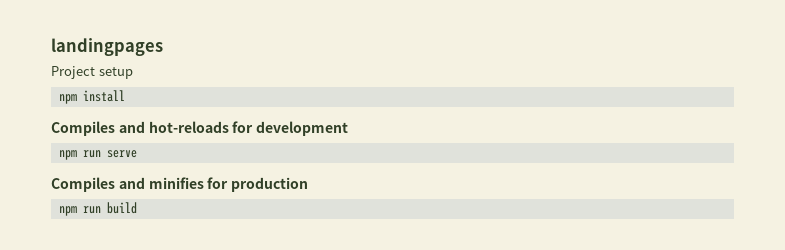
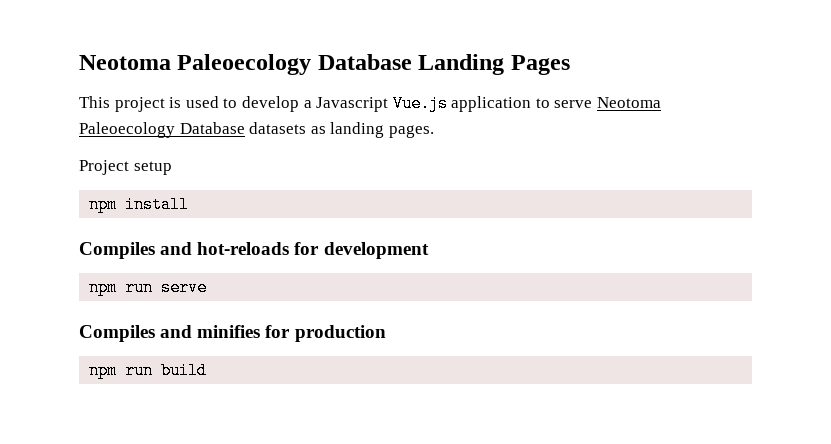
[51,38,163,56] landingpages -> [79,54,570,75] [79,95,662,112] [79,122,434,138] Neotoma Paleoecology Database Landing Pages // This project is used to develop a Javascript Vue.js application to serve Neotoma Paleoecology Database datasets as landing pages.

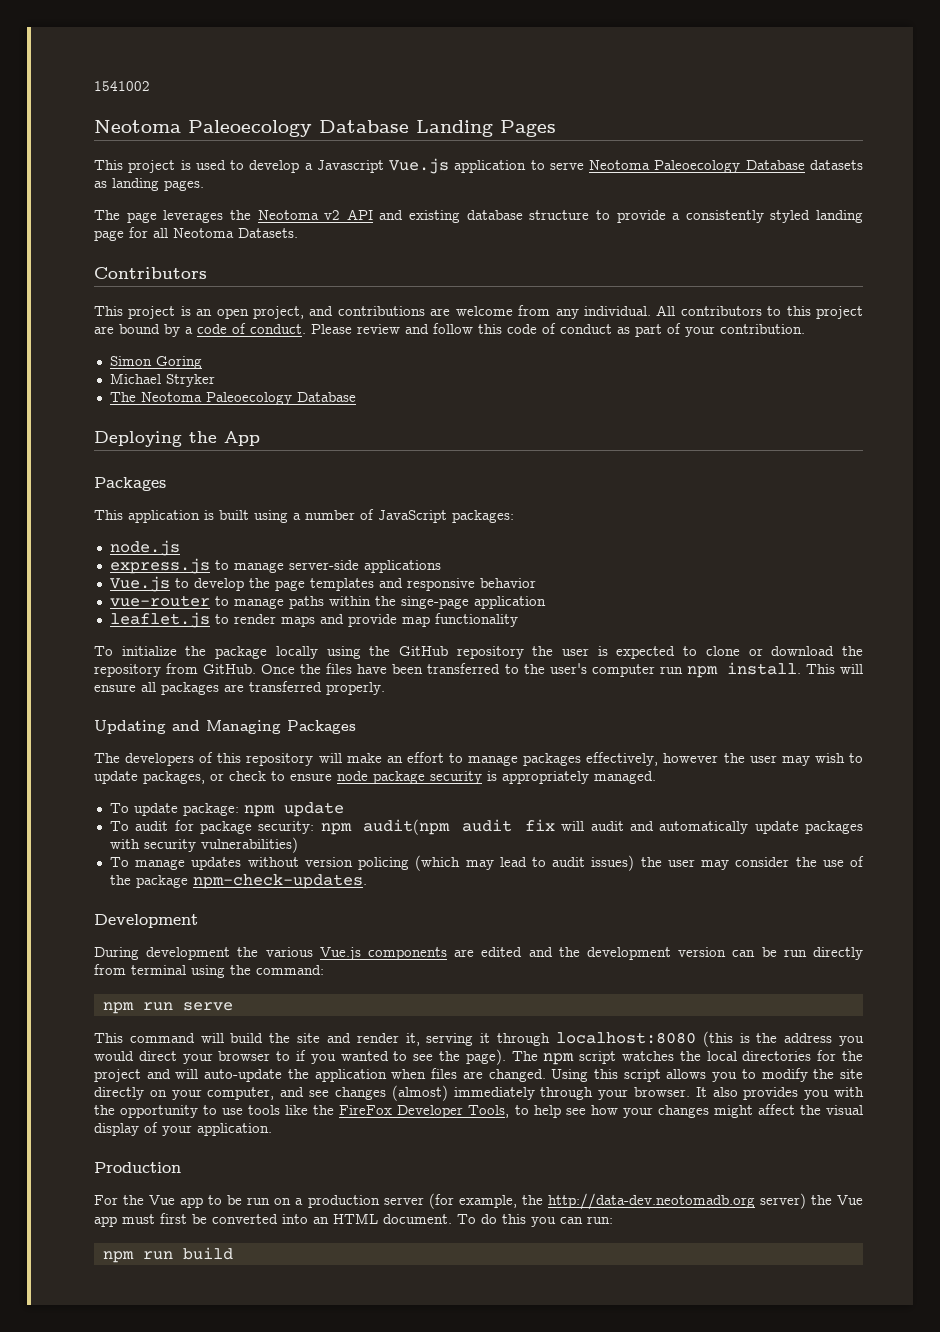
(79, 62) none -> [94,81,150,91] 1541002 //
[79,160,172,175] [89,196,190,213] [79,242,429,259] [89,279,208,296] [79,325,386,342] Project setup // npm install // Compiles and hot-reloads for development // npm run serve // Compiles and minifies for production -> [94,209,863,223] [94,227,298,241] [94,267,207,279] [94,305,863,319] [94,323,805,337] [109,356,202,369] [109,373,215,387] [109,392,356,405] [94,431,260,447] [94,477,166,491] [94,509,514,523] [109,540,180,556] [109,558,441,574] [109,576,536,592] [109,595,546,609] [109,612,518,628] [94,646,864,659] [94,662,863,678] [94,681,385,695] [94,720,356,734] [94,752,863,766] [94,771,656,784] [109,802,344,817] [109,819,863,835] [109,837,298,853] [109,855,865,871] [109,874,367,889] [94,914,198,928] [94,947,864,960] [94,964,324,978] [102,1002,233,1014] [94,1031,865,1047] [94,1049,863,1065] [94,1068,863,1082] [94,1085,864,1101] [94,1104,863,1118] [94,1122,272,1136] [94,1162,181,1173] [94,1193,863,1210] [94,1213,613,1227] The page leverages the Neotoma v2 API and existing database structure to provide a consistently styled landing page for all Neotoma Datasets. // Contributors // This project is an open project, and contributions are welcome from any individual. All contributors to this project are bound by a code of conduct. Please review and follow this code of conduct as part of your contribution. // Simon Goring // Michael Stryker // The Neotoma Paleoecology Database // Deploying the App // Packages // This application is built using a number of JavaScript packages: // node.js // express.js to manage server-side applications // Vue.js to develop the page templates and responsive behavior // vue-router to manage paths within the singe-page application // leaflet.js to render maps and provide map functionality // To initialize the package locally using the GitHub repository the user is expected to clone or download the repository from GitHub. Once the files have been transferred to the user's computer run npm install. This will ensure all packages are transferred properly. // Updating and Managing Packages // The developers of this repository will make an effort to manage packages effectively, however the user may wish to update packages, or check to ensure node package security is appropriately managed. // To update package: npm update // To audit for package security: npm audit(npm audit fix will audit and automatically update packages with security vulnerabilities) // To manage updates without version policing (which may lead to audit issues) the user may consider the use of the package npm-check-updates. // Development // During development the various Vue.js components are edited and the development version can be run directly from terminal using the command: // npm run serve // This command will build the site and render it, serving it through localhost:8080 (this is the address you would direct your browser to if you wanted to see the page). The npm script watches the local directories for the project and will auto-update the application when files are changed. Using this script allows you to modify the site directly on your computer, and see changes (almost) immediately through your browser. It also provides you with the opportunity to use tools like the FireFox Developer Tools, to help see how your changes might affect the visual display of your application. // Production // For the Vue app to be run on a production server (for example, the http://data-dev.neotomadb.org server) the Vue app must first be converted into an HTML document. To do this you can run:

